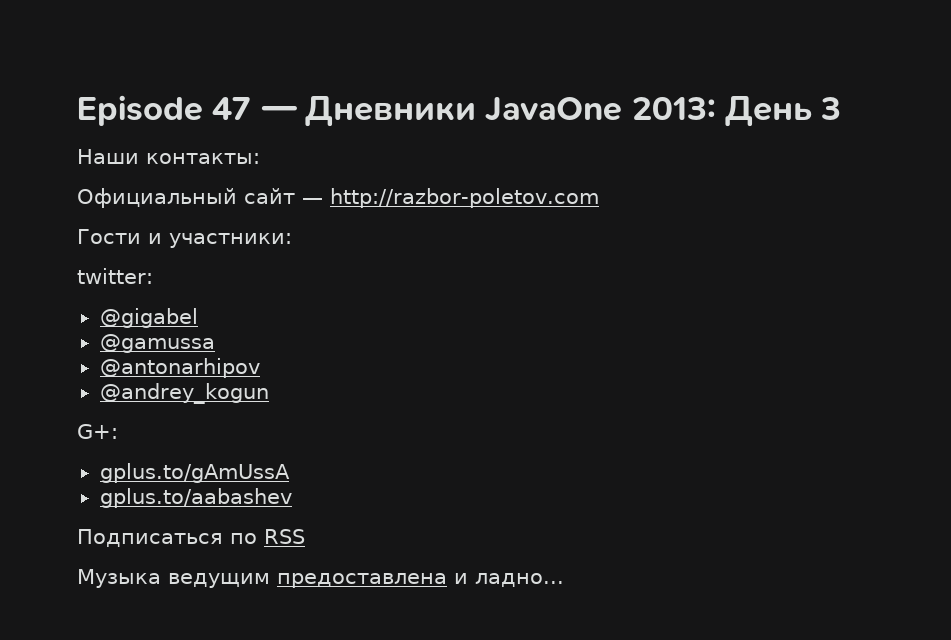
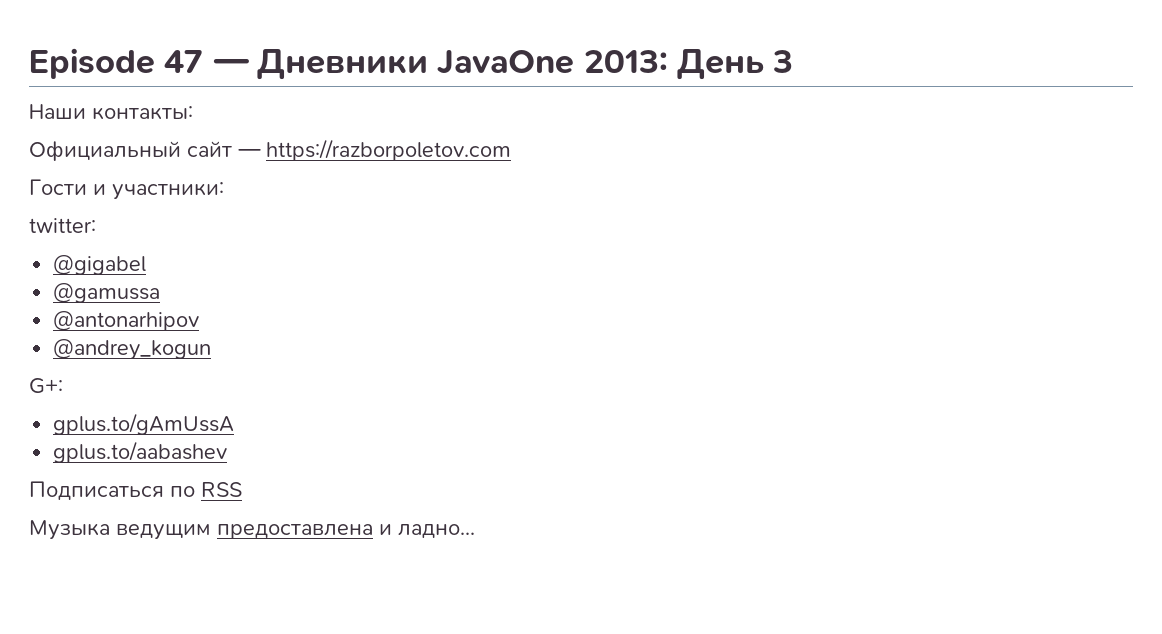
[330,188,599,208] http://razbor-poletov.com -> [266,139,511,161] https://razborpoletov.com

